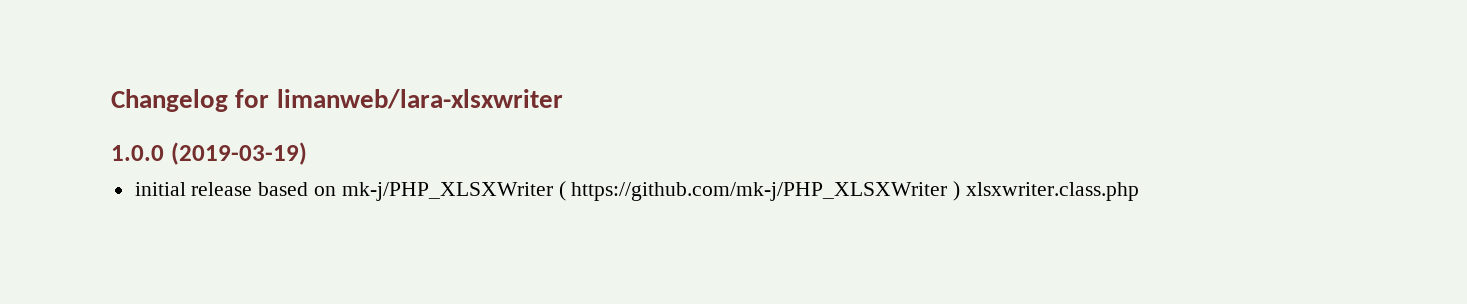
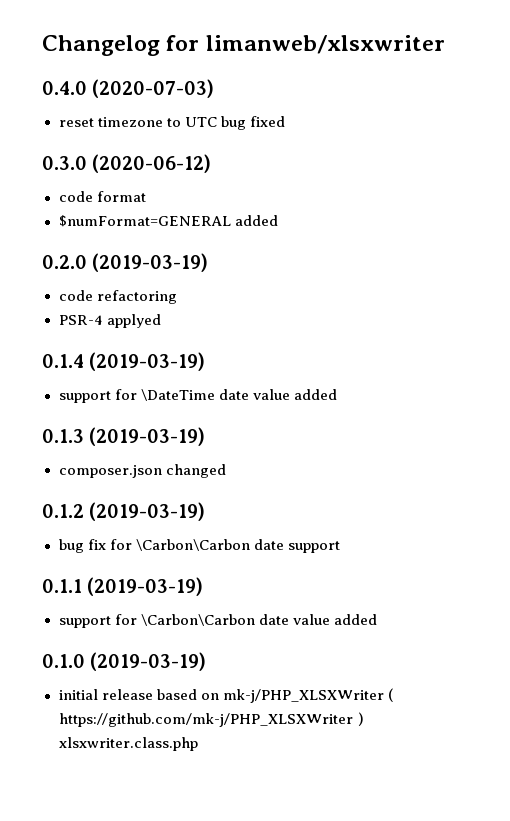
[276,89,563,109] [111,145,164,161] limanweb/lara-xlsxwriter // 1.0.0 -> [205,35,445,54] [42,79,215,98] [58,116,285,130] [42,154,212,173] [58,191,146,202] [58,215,278,227] [42,253,209,272] [58,290,177,304] [58,314,161,328] [42,352,206,371] [58,389,337,403] [42,427,206,446] [58,464,226,478] [42,502,206,521] [58,539,340,553] [42,577,204,596] [58,614,377,628] [42,654,85,668] limanweb/xlsxwriter // 0.4.0 (2020-07-03) // reset timezone to UTC bug fixed // 0.3.0 (2020-06-12) // code format // $numFormat=GENERAL added // 0.2.0 (2019-03-19) // code refactoring // PSR-4 applyed // 0.1.4 (2019-03-19) // support for \DateTime date value added // 0.1.3 (2019-03-19) // composer.json changed // 0.1.2 (2019-03-19) // bug fix for \Carbon\Carbon date support // 0.1.1 (2019-03-19) // support for \Carbon\Carbon date value added // 0.1.0

